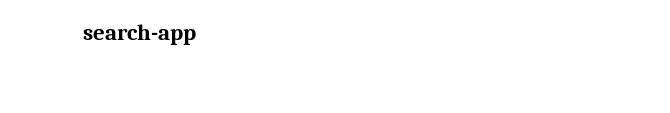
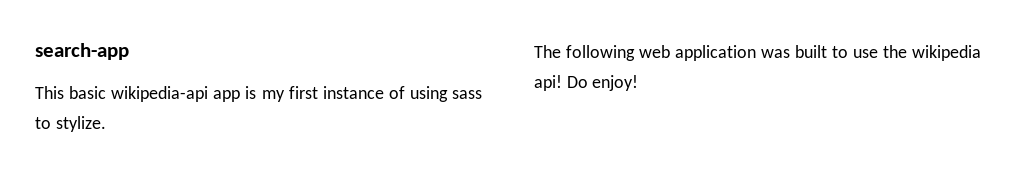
(196, 34) none -> [35,86,483,102] [35,116,106,132] [534,45,981,61] [534,75,639,91] // This basic wikipedia-api app is my first instance of using sass to stylize. // The following web application was built to use the wikipedia api! Do enjoy!

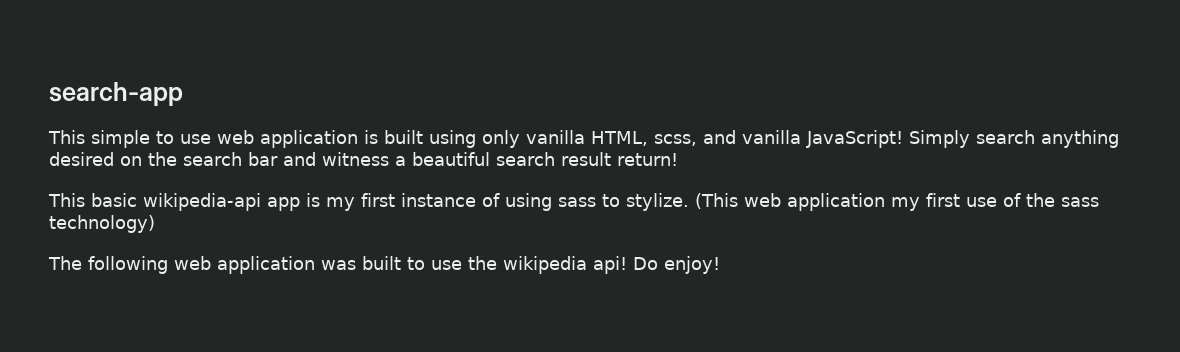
(129, 51) none -> [48,130,1119,148] [49,152,678,166] // This simple to use web application is built using only vanilla HTML, scss, and vanilla JavaScript! Simply search anything desired on the search bar and witness a beautiful search result return!
(106, 124) none -> [695,193,1099,211] [49,215,155,233] (This web application my first use of the sass technology)

